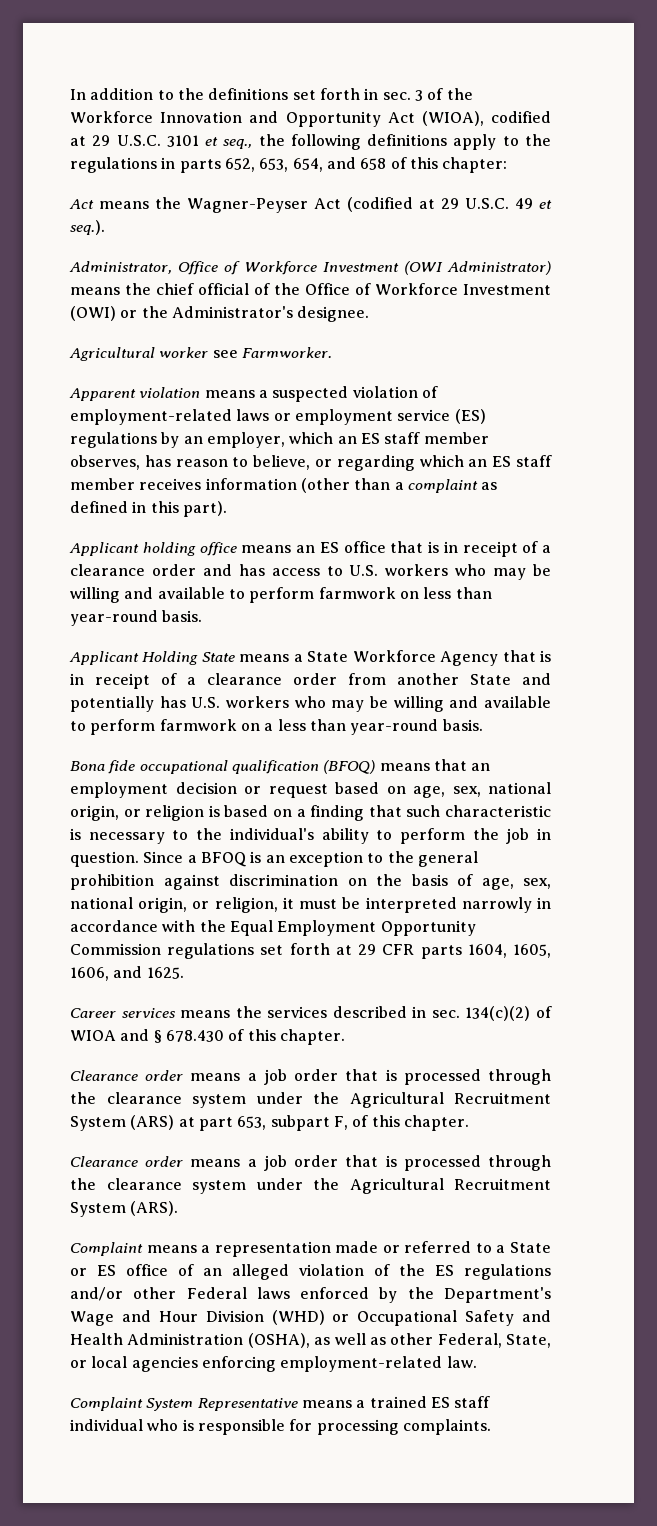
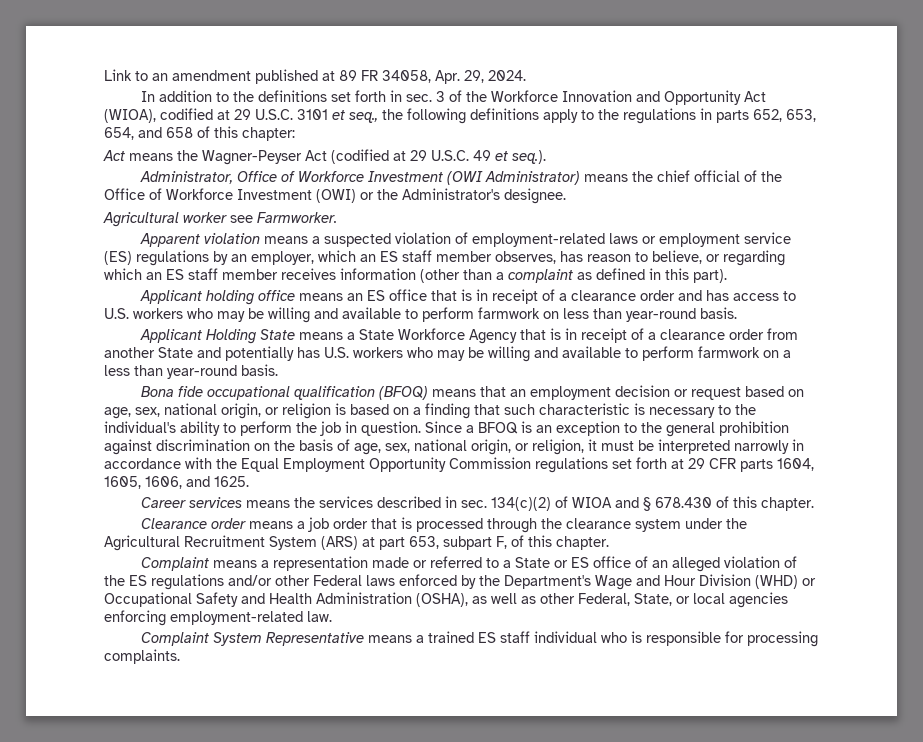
(70, 94) none -> [104,69,526,84] Link to an amendment published at 89 FR 34058, Apr. 29, 2024. //
[70,1155,551,1171] [70,1178,551,1194] [70,1201,179,1217] // Clearance order means a job order that is processed through the clearance system under the Agricultural Recruitment System (ARS). -> (609, 543) none

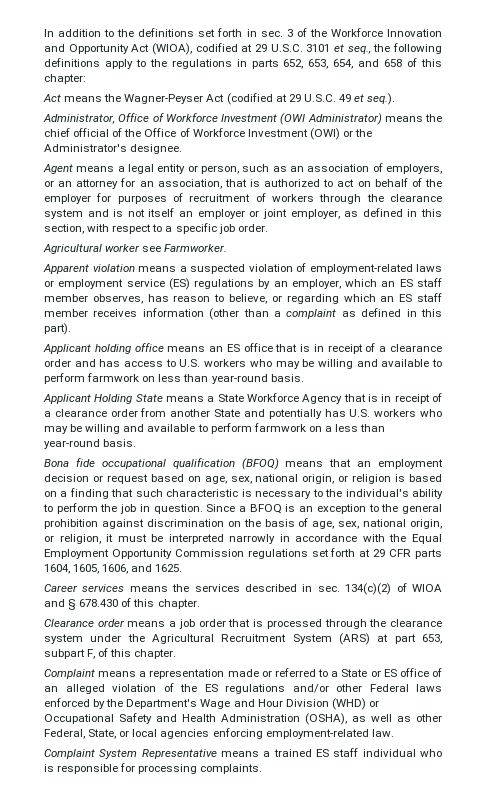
[104,69,526,84] Link to an amendment published at 89 FR 34058, Apr. 29, 2024. // -> (44, 33) none
(566, 196) none -> [43,163,442,174] [44,178,443,189] [44,193,442,204] [44,208,443,219] [44,223,268,234] // Agent means a legal entity or person, such as an association of employers, or an attorney for an association, that is authorized to act on behalf of the employer for purposes of recruitment of workers through the clearance system and is not itself an employer or joint employer, as defined in this section, with respect to a specific job order.

